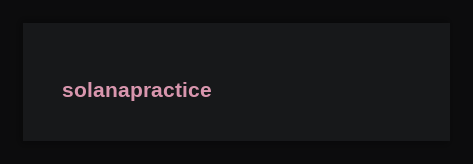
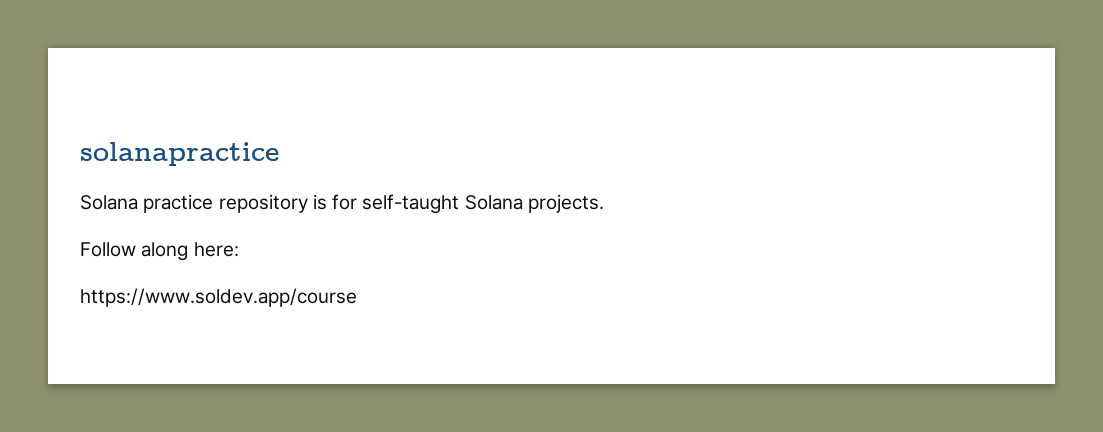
(212, 91) none -> [80,194,604,214] [80,242,239,261] [80,288,357,307] // Solana practice repository is for self-taught Solana projects. // Follow along here: // https://www.soldev.app/course

